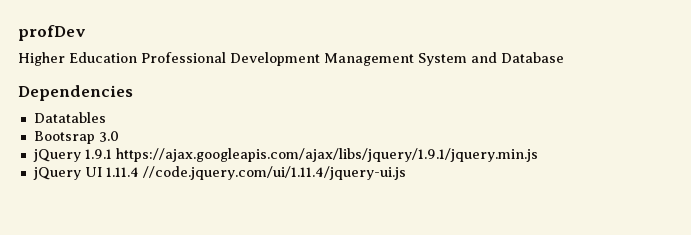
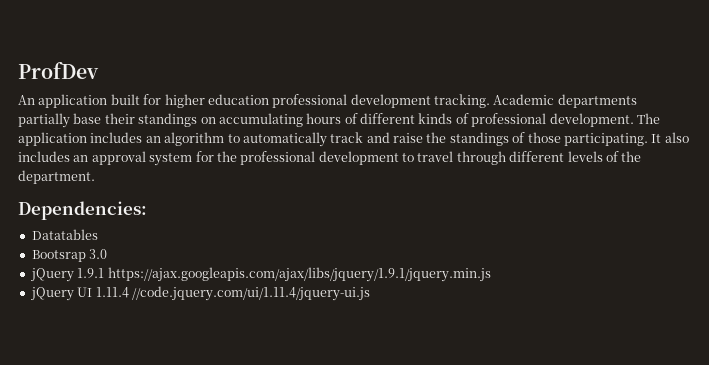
[18,25,86,41] [18,52,564,66] [18,85,133,101] profDev // Higher Education Professional Development Management System and Database // Dependencies -> [18,62,99,79] [18,94,637,108] [18,113,660,128] [18,132,689,147] [18,151,642,166] [18,170,95,184] [18,201,147,220] ProfDev // An application built for higher education professional development tracking. Academic departments partially base their standings on accumulating hours of different kinds of professional development. The application includes an algorithm to automatically track and raise the standings of those participating. It also includes an approval system for the professional development to travel through different levels of the department. // Dependencies:

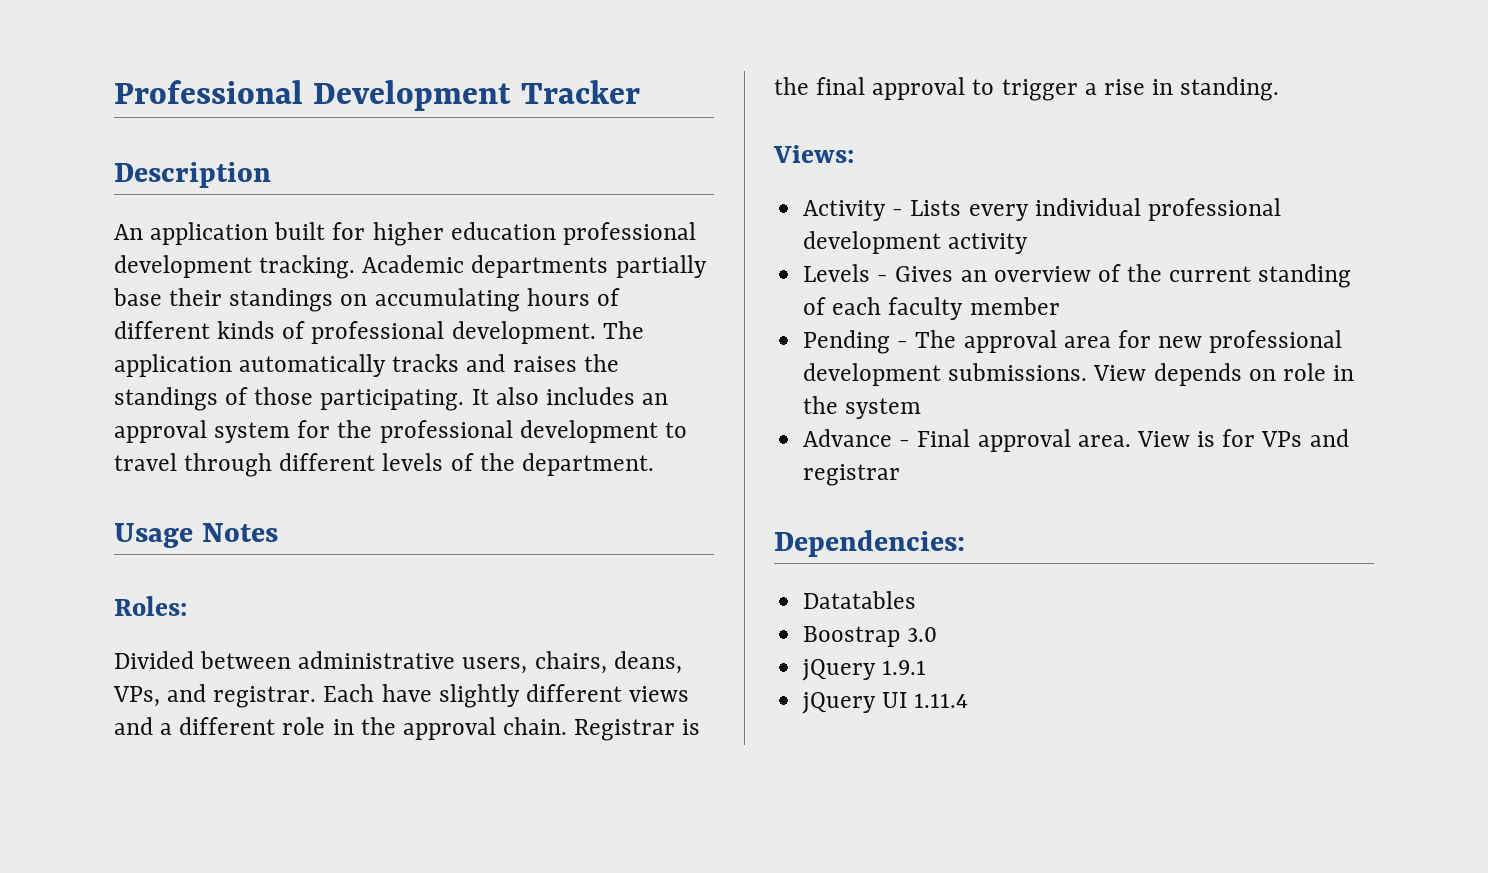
[18,62,99,79] ProfDev -> [114,80,640,111] [114,162,271,188] Professional Development Tracker // Description
[90,132,423,147] includes an algorithm to automatically track and raise -> [239,354,577,377] automatically tracks and raises
(95, 177) none -> [114,523,278,548] [114,596,187,616] [114,651,682,674] [113,684,690,708] [114,717,701,741] [774,77,1280,101] [773,145,854,163] [803,198,1281,221] [803,231,1029,254] [803,264,1352,288] [803,297,1060,320] [803,330,1343,354] [803,363,1355,386] [803,396,922,419] [803,429,1349,452] [803,464,901,486] // Usage Notes // Roles: // Divided between administrative users, chairs, deans, VPs, and registrar. Each have slightly different views and a different role in the approval chain. Registrar is the final approval to trigger a rise in standing. // Views: // Activity - Lists every individual professional development activity // Levels - Gives an overview of the current standing of each faculty member // Pending - The approval area for new professional development submissions. View depends on role in the system // Advance - Final approval area. View is for VPs and registrar
[31,250,86,262] Bootsrap -> [803,626,901,647] Boostrap
[107,267,491,282] https://ajax.googleapis.com/ajax/libs/jquery/1.9.1/jquery.min.js -> (927, 667) none
[131,286,370,301] //code.jquery.com/ui/1.11.4/jquery-ui.js -> (969, 700) none

